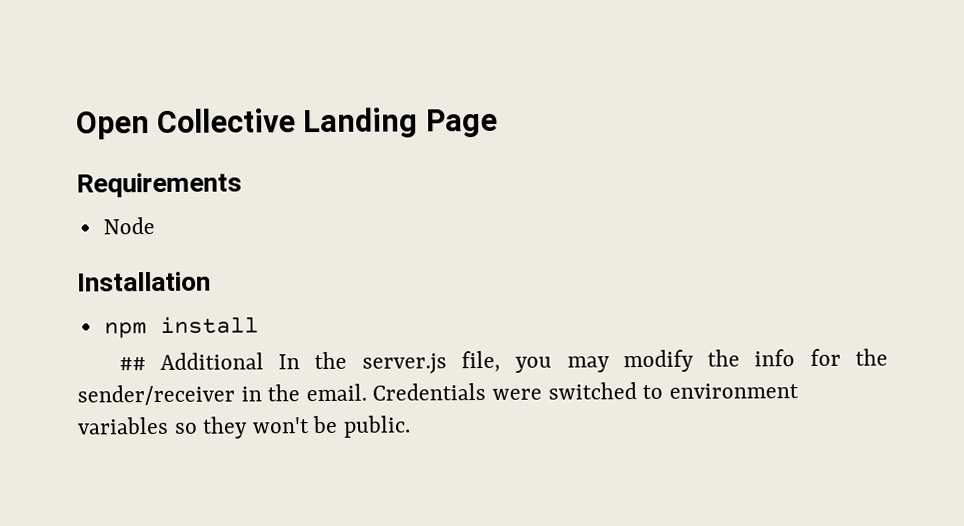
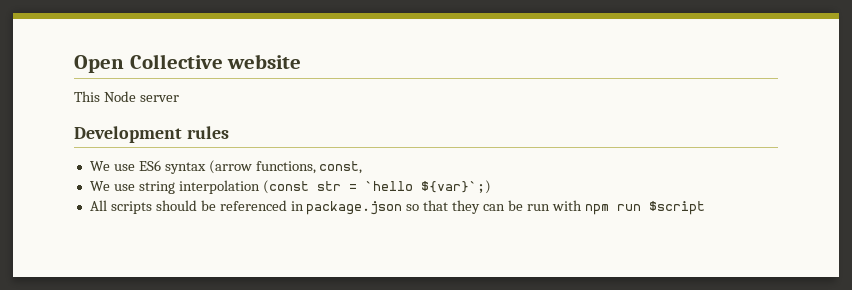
[303,107,498,139] [76,172,242,198] [102,216,155,235] [77,271,211,292] [103,316,259,339] [118,348,888,374] [77,382,799,406] [77,415,412,439] Landing Page // Requirements // Node // Installation // npm install // ## Additional In the server.js file, you may modify the info for the sender/receiver in the email. Credentials were switched to environment variables so they won't be public. -> [227,54,302,69] [74,91,179,102] [74,126,229,143] [89,160,363,174] [89,180,491,194] [89,200,705,215] website // This Node server // Development rules // We use ES6 syntax (arrow functions, const, // We use string interpolation (const str = `hello ${var}`;) // All scripts should be referenced in package.json so that they can be run with npm run $script

